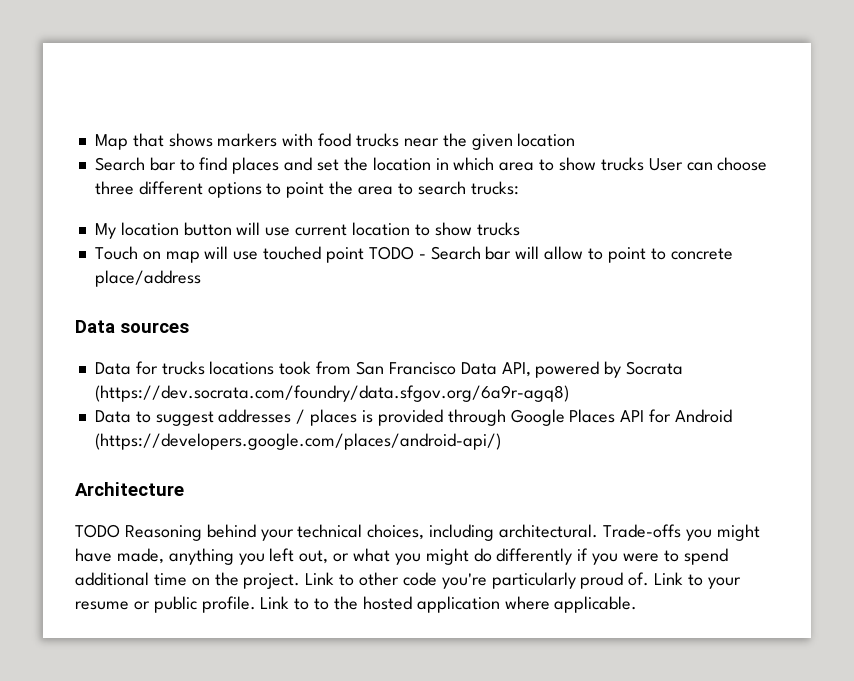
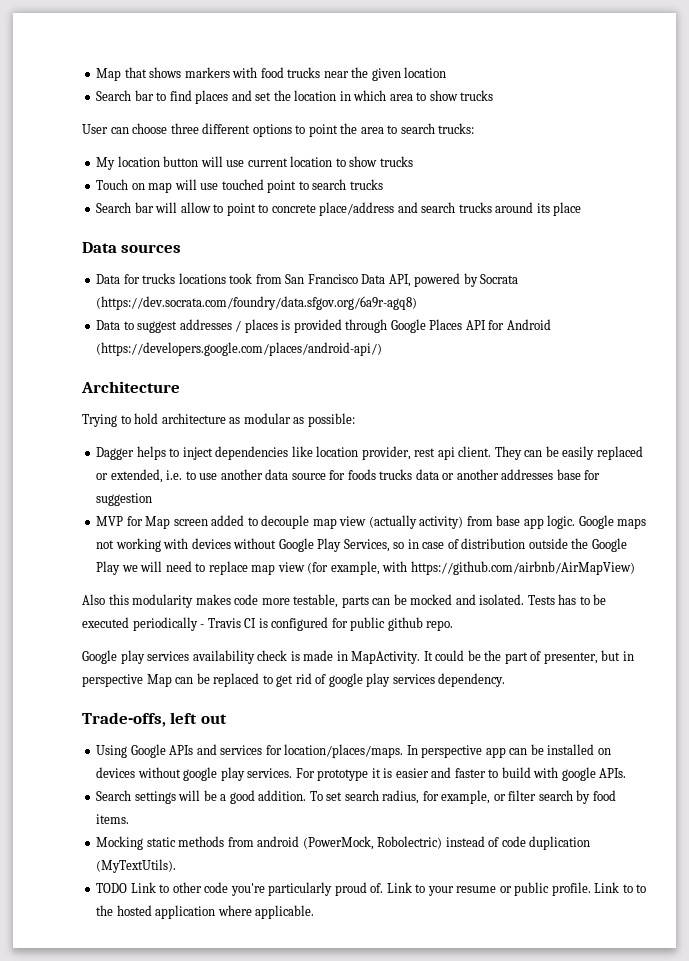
(644, 164) none -> (494, 95) //
[368,246,426,260] TODO - -> [298,179,383,190] to search trucks //
(201, 278) none -> [397,202,582,216] and search trucks around its place
[75,524,760,541] [75,548,728,565] [75,572,301,589] TODO Reasoning behind your technical choices, including architectural. Trade-offs you might have made, anything you left out, or what you might do differently if you were to spend additional time on the project. -> [82,413,355,427] [96,446,643,460] [96,469,601,483] [96,493,153,506] [96,515,647,529] [96,538,627,552] [96,561,635,575] [82,594,607,608] [82,617,454,631] [82,650,634,664] [82,673,506,687] [82,712,227,727] [96,744,611,758] [96,767,627,781] [96,790,616,804] [96,814,130,824] [96,836,591,850] [96,859,177,873] [96,883,128,893] Trying to hold architecture as modular as possible: // Dagger helps to inject dependencies like location provider, rest api client. They can be easily replaced or extended, i.e. to use another data source for foods trucks data or another addresses base for suggestion // MVP for Map screen added to decouple map view (actually activity) from base app logic. Google maps not working with devices without Google Play Services, so in case of distribution outside the Google Play we will need to replace map view (for example, with https://github.com/airbnb/AirMapView) // Also this modularity makes code more testable, parts can be mocked and isolated. Tests has to be executed periodically - Travis CI is configured for public github repo. // Google play services availability check is made in MapActivity. It could be the part of presenter, but in perspective Map can be replaced to get rid of google play services dependency. // Trade-offs, left out // Using Google APIs and services for location/places/maps. In perspective app can be installed on devices without google play services. For prototype it is easier and faster to build with google APIs. // Search settings will be a good addition. To set search radius, for example, or filter search by food items. // Mocking static methods from android (PowerMock, Robolectric) instead of code duplication (MyTextUtils). // TODO

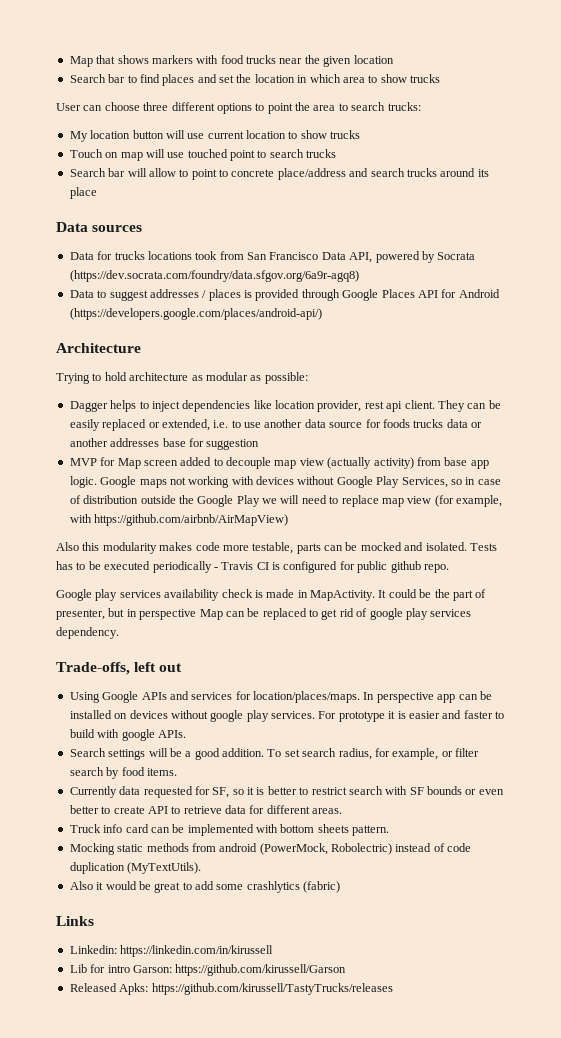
(130, 819) none -> [69,786,504,798] [69,805,343,814] [69,824,390,836] // Currently data requested for SF, so it is better to restrict search with SF bounds or even better to create API to retrieve data for different areas. // Truck info card can be implemented with bottom sheets pattern.
[96,882,647,896] [96,905,315,919] TODO Link to other code you're particularly proud of. Link to your resume or public profile. Link to to the hosted application where applicable. -> [69,881,341,893] [56,916,94,926] [69,945,274,957] [69,964,347,976] [69,983,393,995] Also it would be great to add some crashlytics (fabric) // Links // Linkedin: https://linkedin.com/in/kirussell // Lib for intro Garson: https://github.com/kirussell/Garson // Released Apks: https://github.com/kirussell/TastyTrucks/releases

